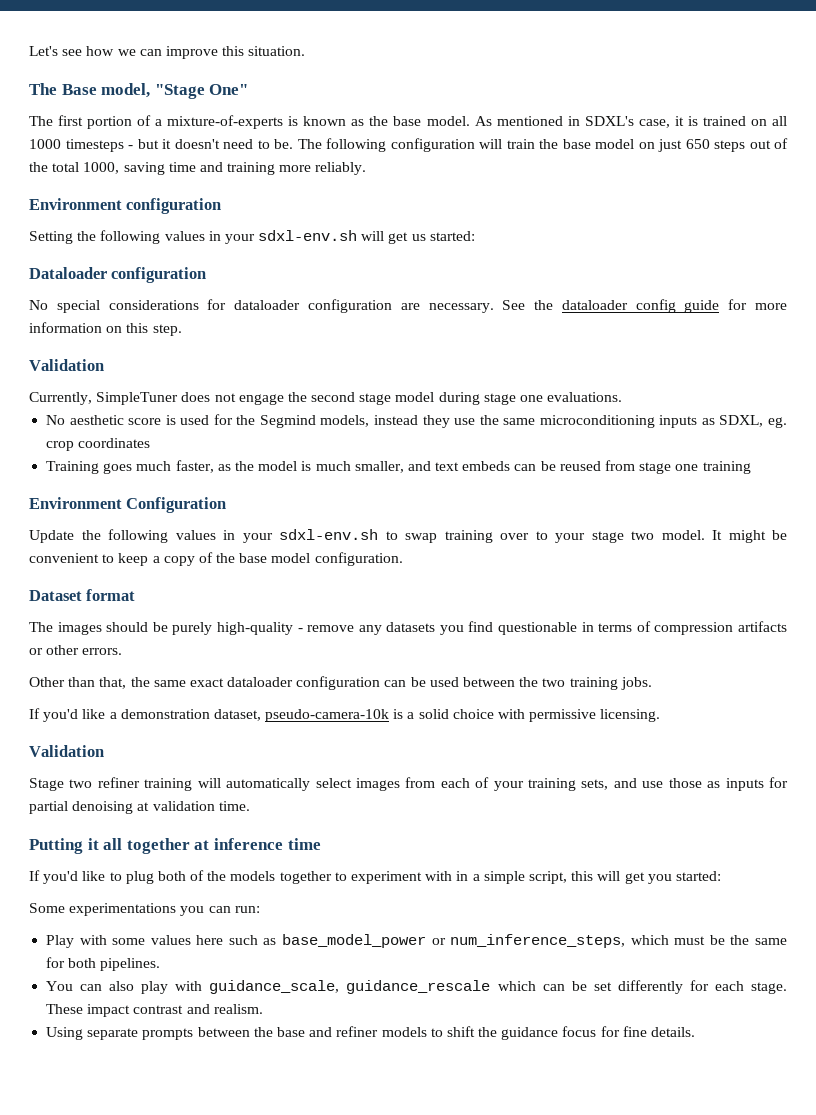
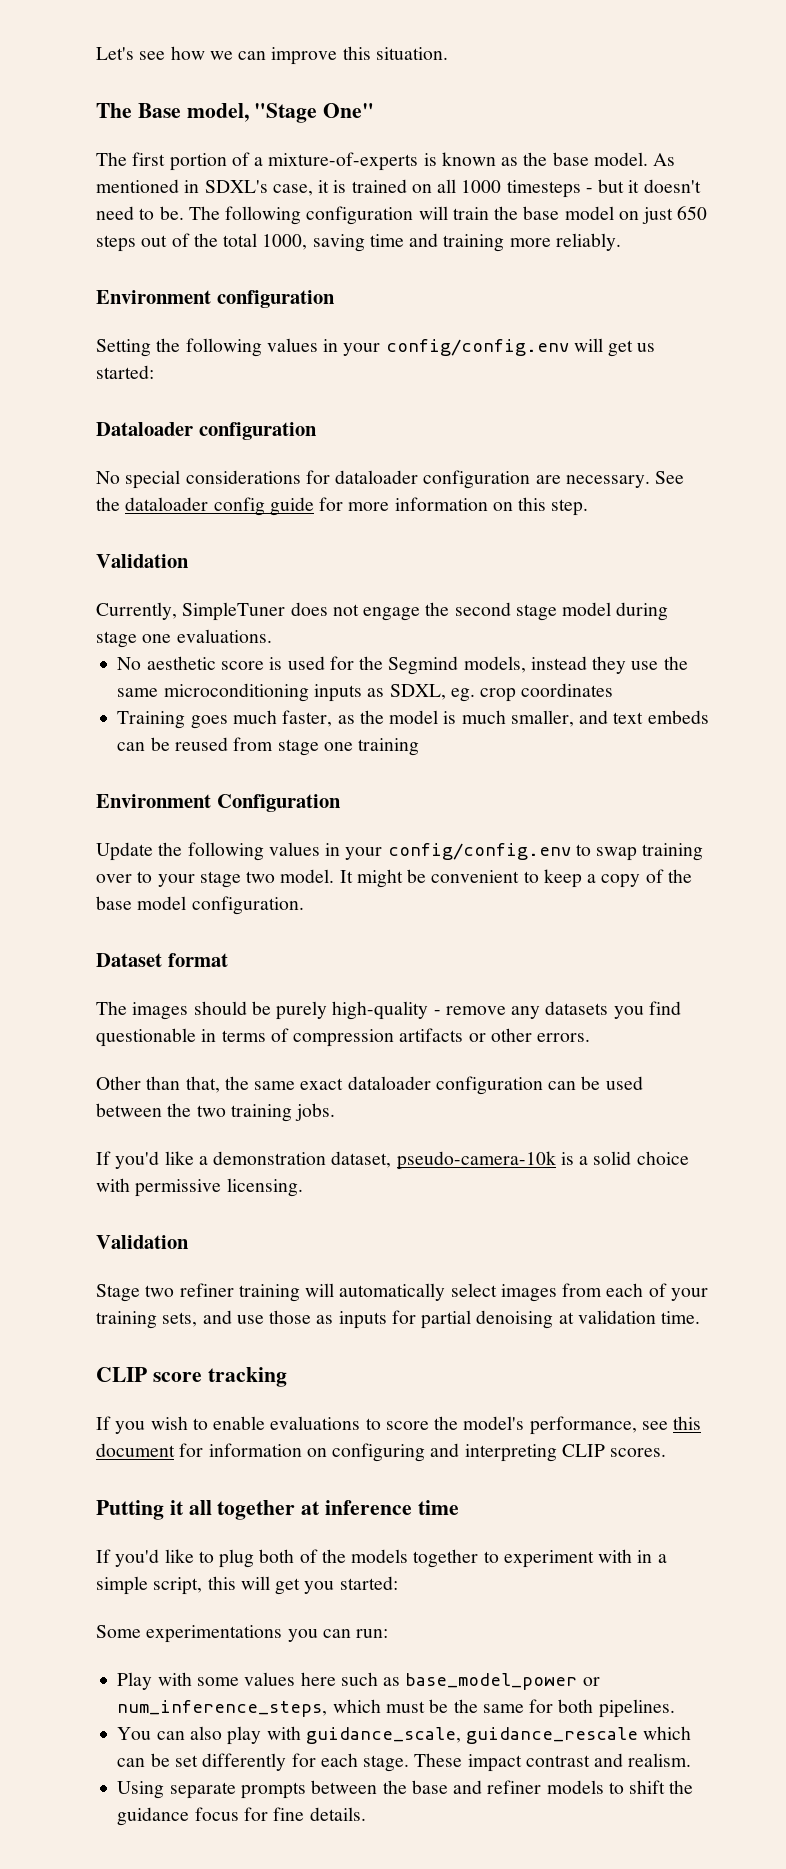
[258,230,358,241] sdxl-env.sh -> [385,339,569,356] config/config.env
[279,529,378,540] sdxl-env.sh -> [387,843,571,860] config/config.env
(250, 806) none -> [96,1367,287,1387] [96,1416,702,1435] [96,1443,667,1462] // CLIP score tracking // If you wish to enable evaluations to score the model's performance, see this document for information on configuring and interpreting CLIP scores.

